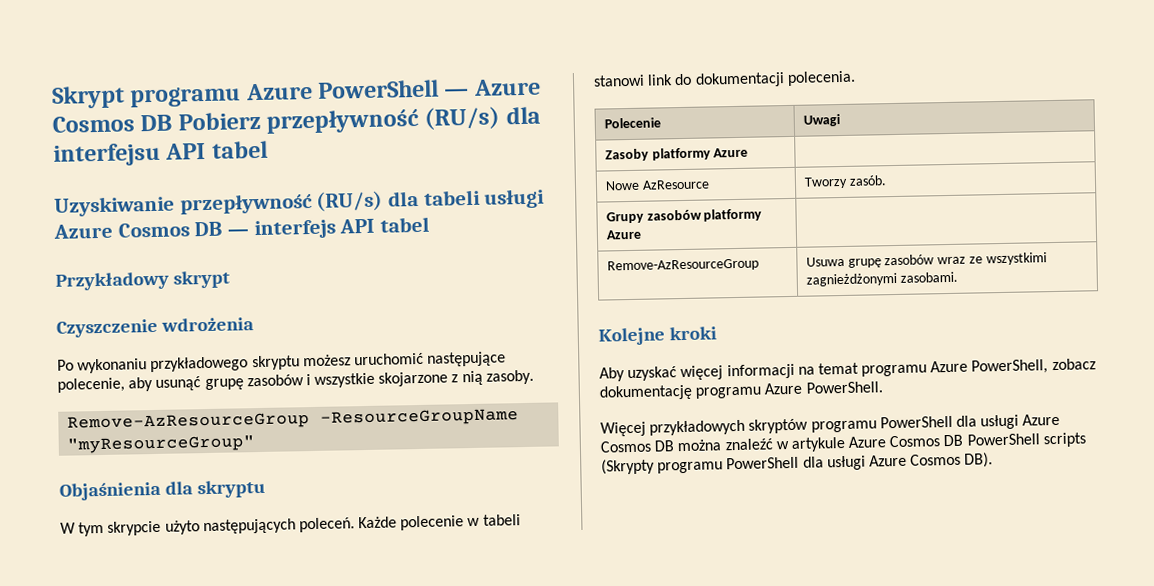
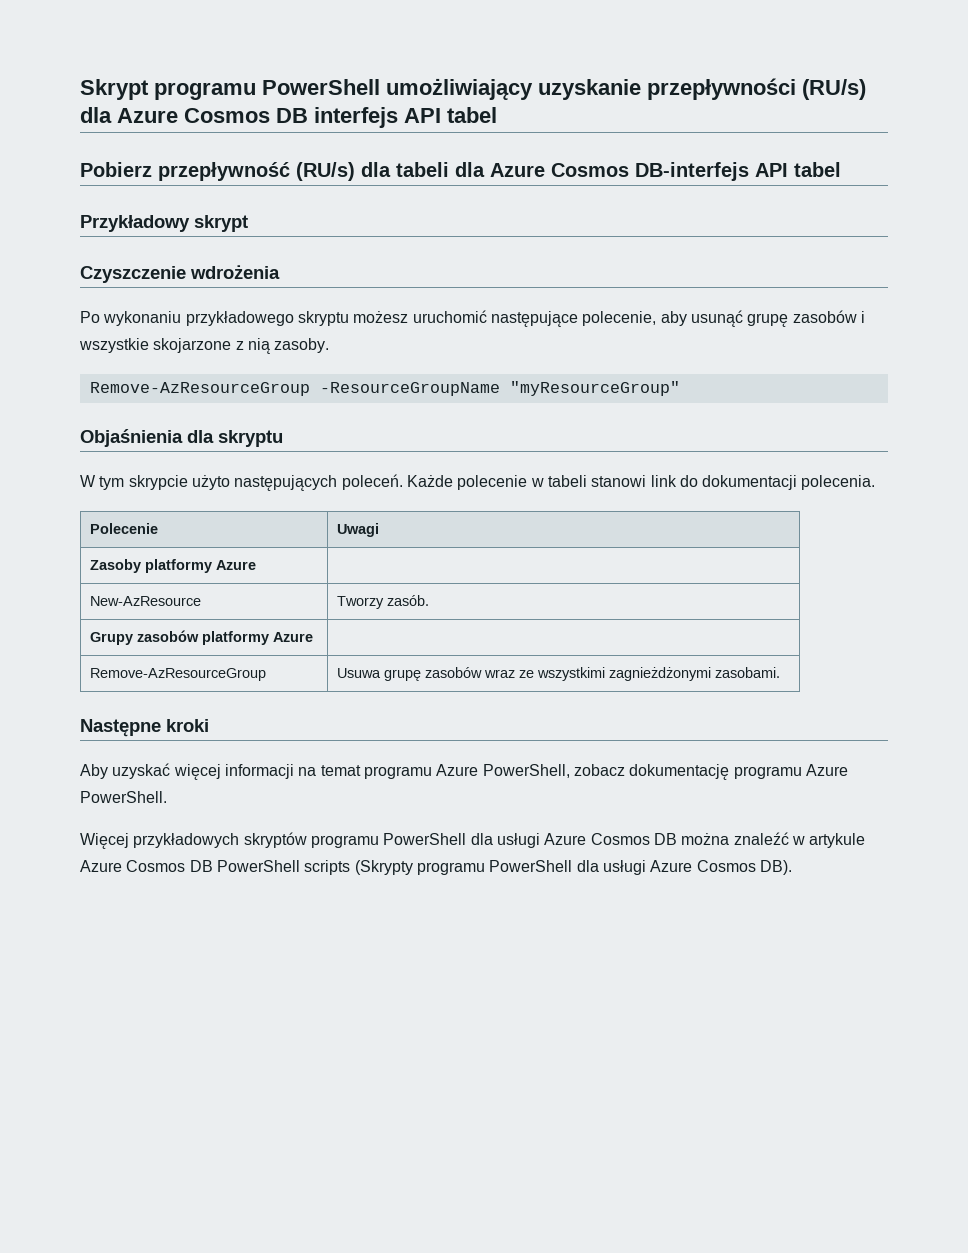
[245,78,541,101] [52,106,541,134] [53,140,268,167] [54,188,546,217] [53,219,336,240] Azure PowerShell — Azure Cosmos DB Pobierz przepływność (RU/s) dla interfejsu API tabel // Uzyskiwanie przepływność (RU/s) dla tabeli usługi Azure Cosmos DB — interfejs -> [262,78,866,100] [80,107,497,128] [80,162,749,181] PowerShell umożliwiający uzyskanie przepływności (RU/s) dla Azure Cosmos DB interfejs API tabel // Pobierz przepływność (RU/s) dla tabeli dla Azure Cosmos DB-interfejs
[604,179,710,191] Nowe AzResource -> [90,596,202,606] New-AzResource
[598,327,665,346] Kolejne -> [80,719,161,737] Następne

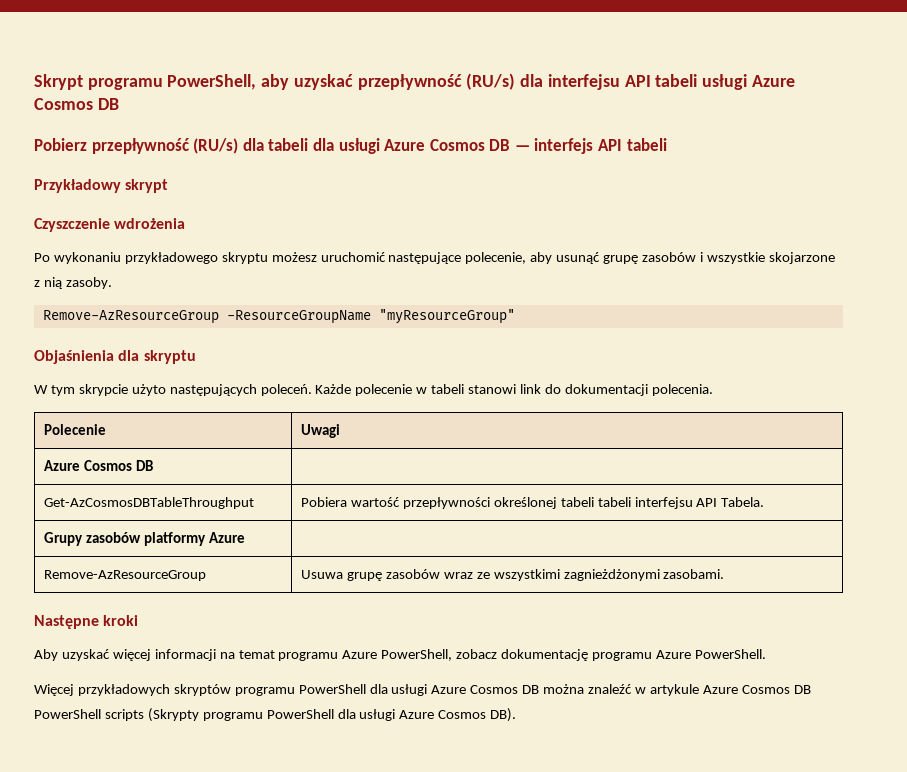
[262,78,866,100] [80,107,497,128] PowerShell umożliwiający uzyskanie przepływności (RU/s) dla Azure Cosmos DB interfejs API tabel -> [167,73,795,90] [34,98,119,110] PowerShell, aby uzyskać przepływność (RU/s) dla interfejsu API tabeli usługi Azure Cosmos DB
[490,162,841,181] Azure Cosmos DB-interfejs API tabel -> [338,138,667,154] usługi Azure Cosmos DB — interfejs API tabeli
[90,559,257,573] [90,596,202,606] [337,595,430,609] Zasoby platformy Azure | // New-AzResource | Tworzy zasób. -> [44,460,153,471] [44,497,255,509] [301,497,765,509] Azure Cosmos DB | // Get-AzCosmosDBTableThroughput | Pobiera wartość przepływności określonej tabeli tabeli interfejsu API Tabela.

